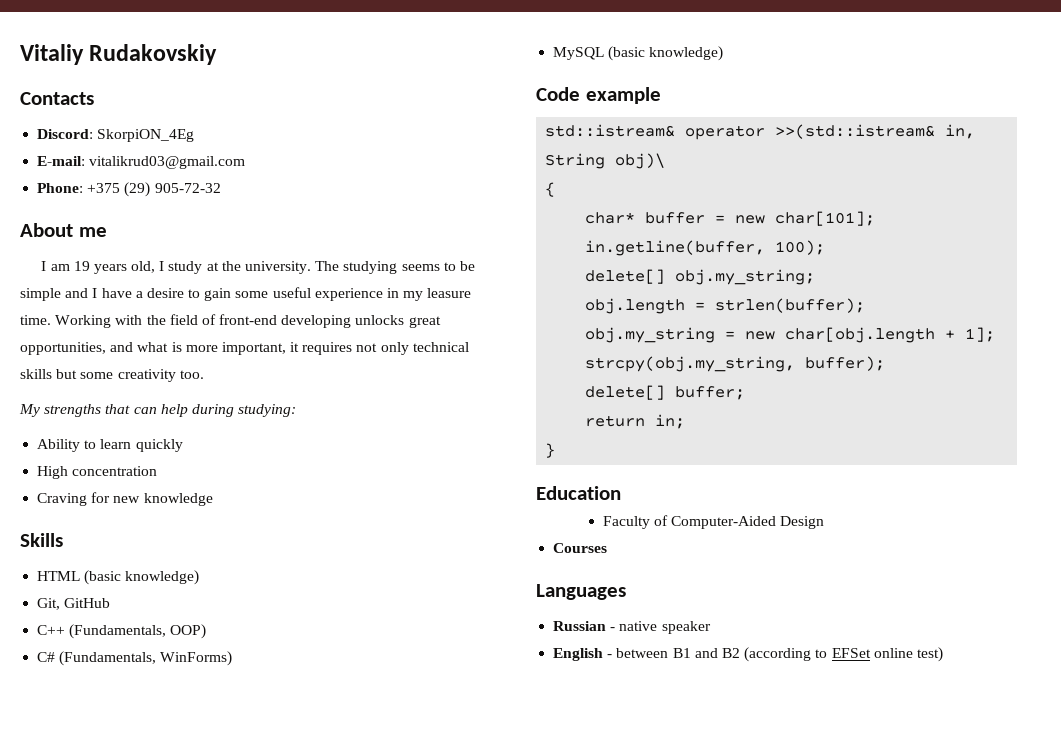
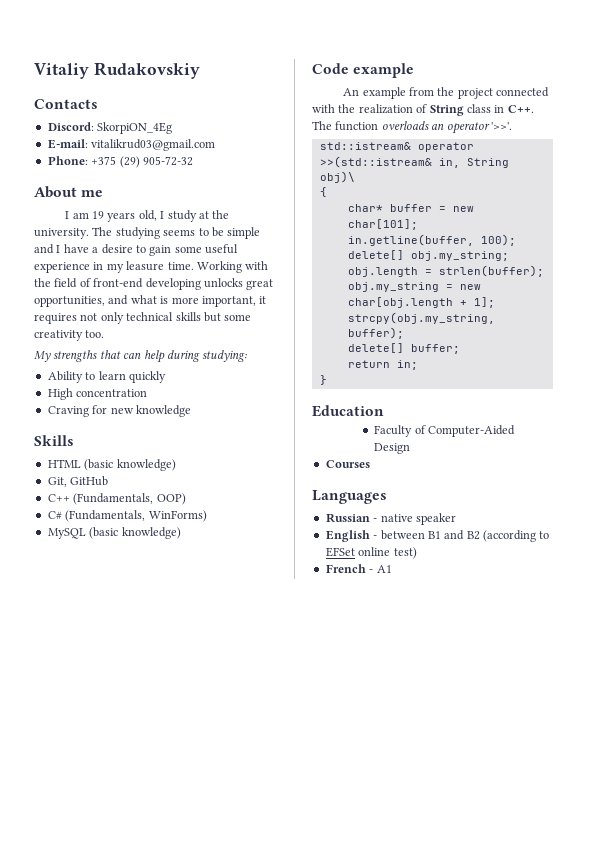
(661, 95) none -> [343,87,550,99] [312,104,534,116] [312,121,512,134] // An example from the project connected with the realization of String class in C++. The function overloads an operator '>>'.
(943, 654) none -> [325,564,392,573] // French - A1

